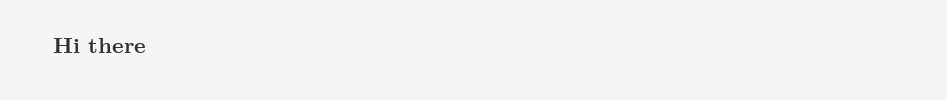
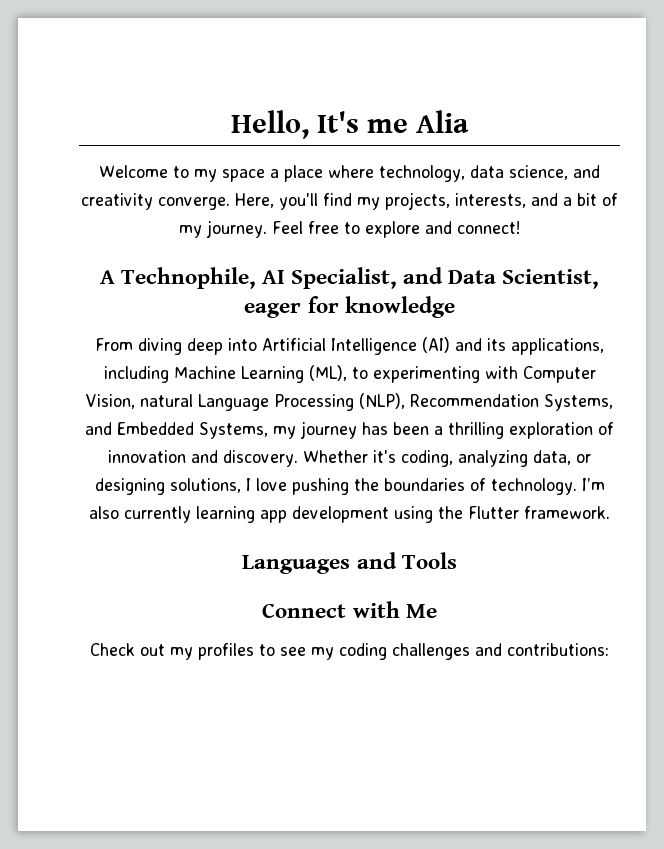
[53,38,146,53] Hi there -> [230,110,470,139] [99,165,600,182] [81,192,618,210] [179,220,520,238] [99,267,600,289] [244,296,455,318] [95,337,604,355] [103,365,596,383] [86,393,613,411] [85,421,614,439] [108,450,591,467] [94,478,605,495] [89,506,610,523] [242,552,457,574] [262,601,437,618] [90,643,609,660] Hello, It's me Alia // Welcome to my space a place where technology, data science, and creativity converge. Here, you'll find my projects, interests, and a bit of my journey. Feel free to explore and connect! // A Technophile, AI Specialist, and Data Scientist, eager for knowledge // From diving deep into Artificial Intelligence (AI) and its applications, including Machine Learning (ML), to experimenting with Computer Vision, natural Language Processing (NLP), Recommendation Systems, and Embedded Systems, my journey has been a thrilling exploration of innovation and discovery. Whether it's coding, analyzing data, or designing solutions, I love pushing the boundaries of technology. I’m also currently learning app development using the Flutter framework. // Languages and Tools // Connect with Me // Check out my profiles to see my coding challenges and contributions:

